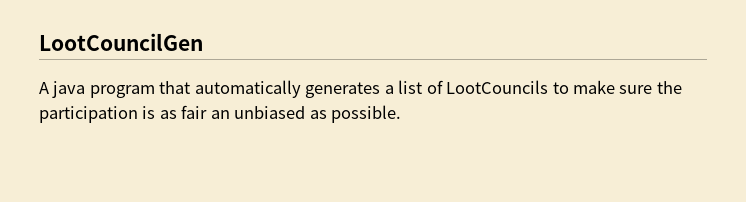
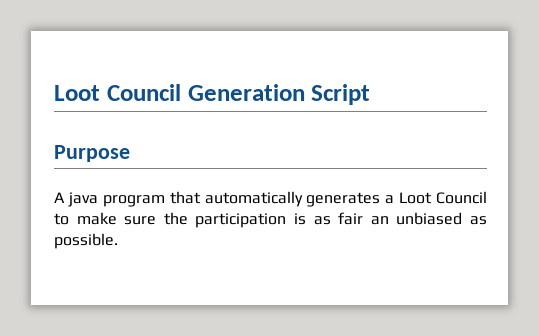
[39,33,203,51] LootCouncilGen -> [54,84,371,105] [54,145,130,162] Loot Council Generation Script // Purpose
[398,80,549,94] list of LootCouncils -> [399,191,487,204] Loot Council

